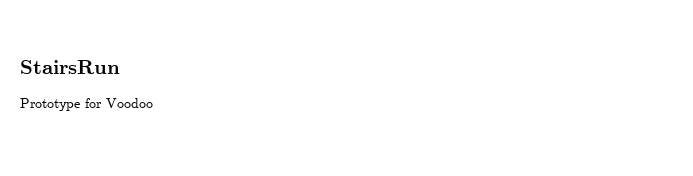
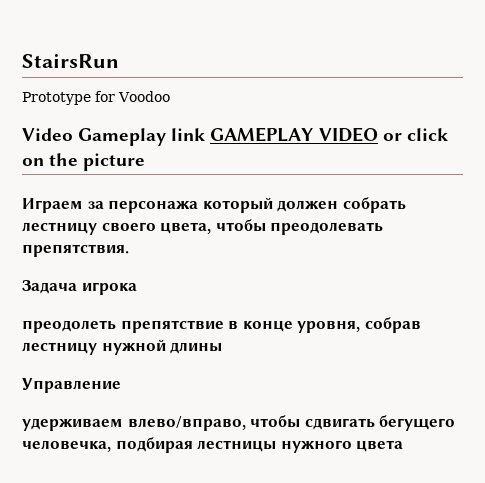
(153, 103) none -> [22,127,448,146] [22,153,146,171] [22,197,406,213] [22,219,384,235] [22,244,129,257] [22,280,137,295] [22,317,421,333] [22,339,223,355] [22,378,121,393] [22,415,456,431] [22,437,404,453] // Video Gameplay link GAMEPLAY VIDEO or click on the picture // Играем за персонажа который должен собрать лестницу своего цвета, чтобы преодолевать препятствия. // Задача игрока // преодолеть препятствие в конце уровня, собрав лестницу нужной длины // Управление // удерживаем влево/вправо, чтобы сдвигать бегущего человечка, подбирая лестницы нужного цвета

